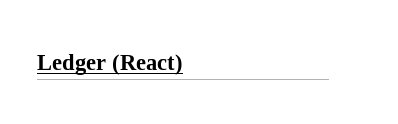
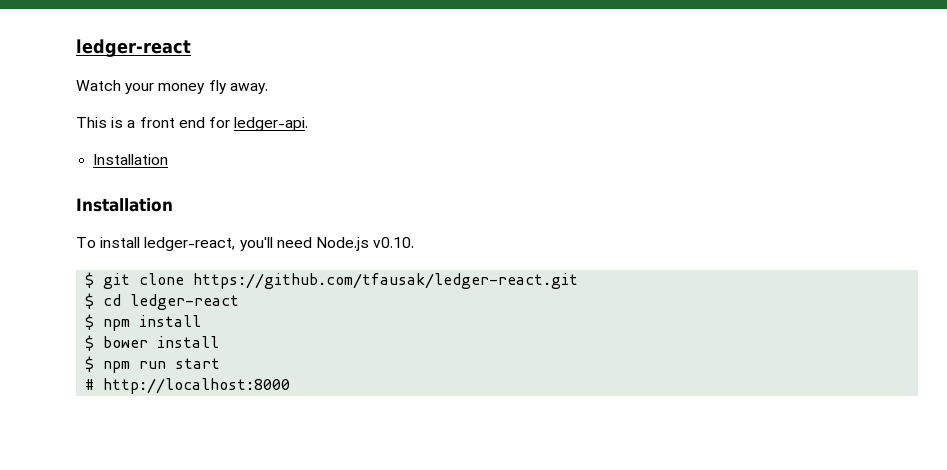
[37,54,184,75] Ledger (React) -> [76,39,191,57] [76,80,268,94] [76,117,309,131] [93,154,169,165] [76,198,173,212] [76,237,415,251] [85,272,579,289] [85,293,240,310] [85,314,202,331] [85,335,220,351] [85,356,221,373] [85,378,291,394] ledger-react // Watch your money fly away. // This is a front end for ledger-api. // Installation // Installation // To install ledger-react, you'll need Node.js v0.10. // $ git clone https://github.com/tfausak/ledger-react.git // $ cd ledger-react // $ npm install // $ bower install // $ npm run start // # http://localhost:8000

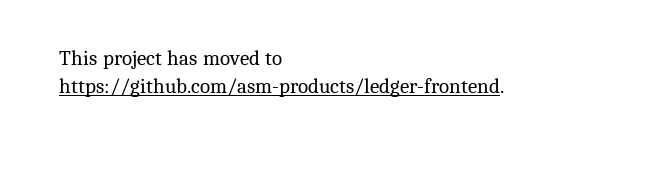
[76,39,191,57] [76,80,268,94] [76,117,309,131] [93,154,169,165] [76,198,173,212] [76,237,415,251] [85,272,579,289] [85,293,240,310] [85,314,202,331] [85,335,220,351] [85,356,221,373] [85,378,291,394] ledger-react // Watch your money fly away. // This is a front end for ledger-api. // Installation // Installation // To install ledger-react, you'll need Node.js v0.10. // $ git clone https://github.com/tfausak/ledger-react.git // $ cd ledger-react // $ npm install // $ bower install // $ npm run start // # http://localhost:8000 -> [59,50,283,69] [59,78,504,97] This project has moved to https://github.com/asm-products/ledger-frontend.

